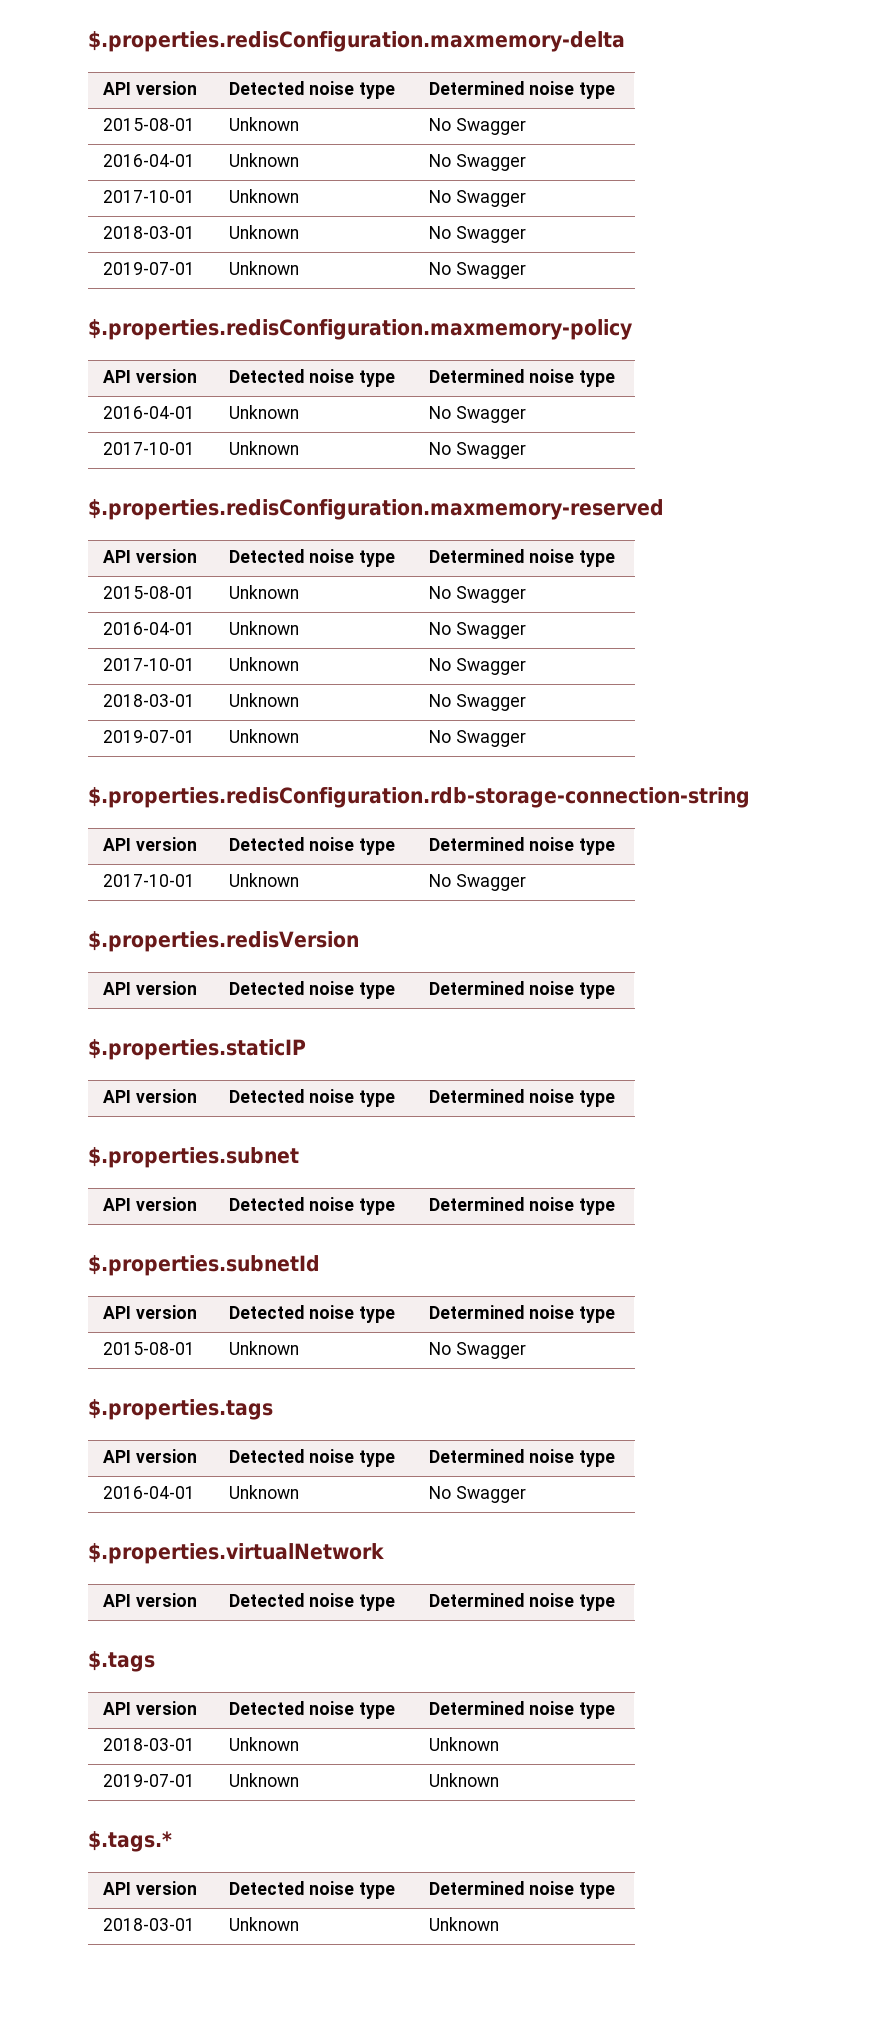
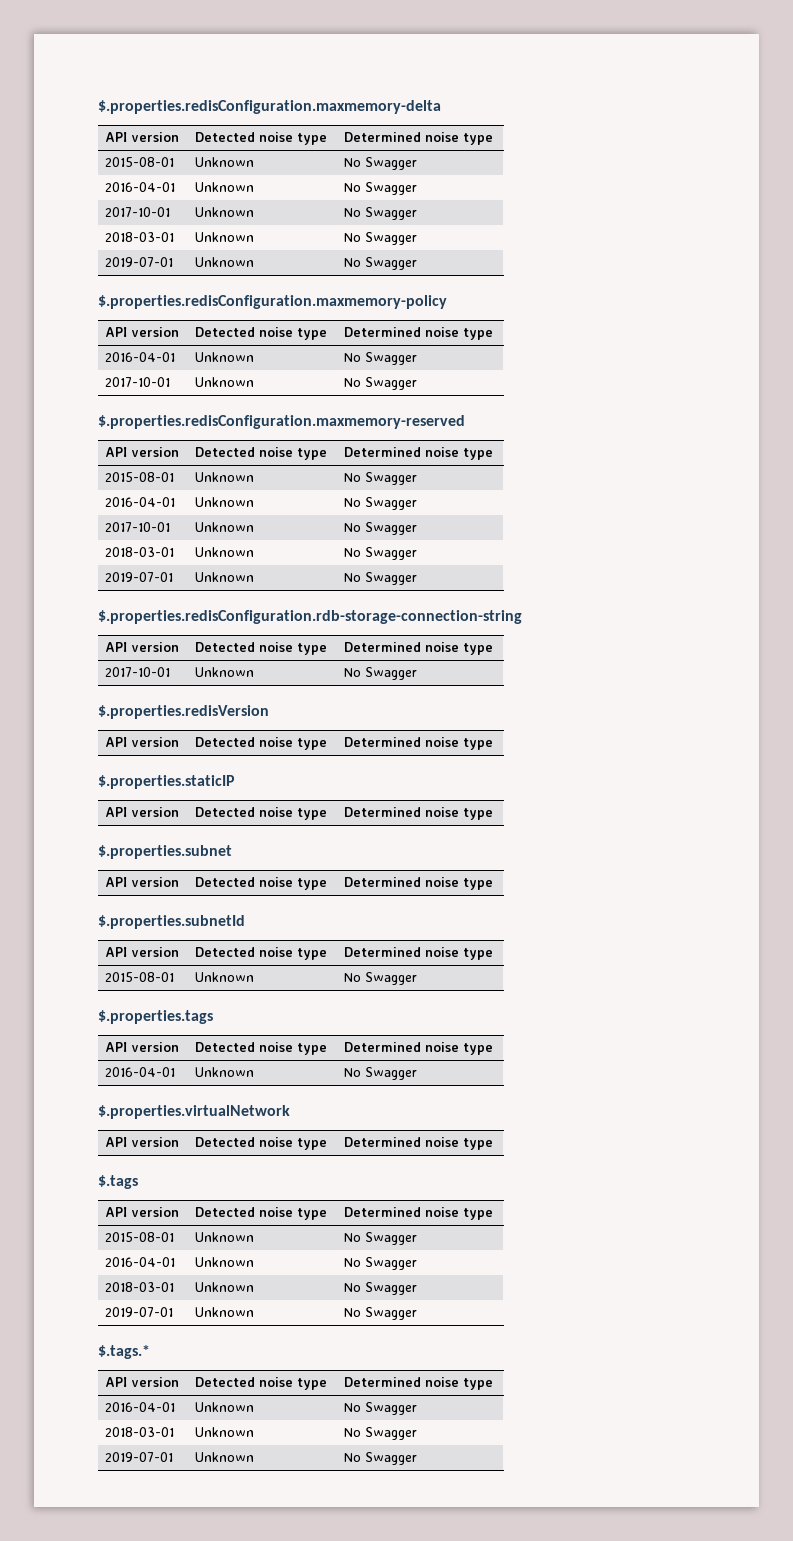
[103,1738,196,1751] [229,1737,300,1751] [429,1737,500,1751] [103,1774,196,1787] [229,1773,300,1787] [429,1773,500,1787] // 2018-03-01 | Unknown | Unknown // 2019-07-01 | Unknown | Unknown -> [105,1232,175,1242] [195,1232,255,1242] [344,1232,418,1245] [105,1257,176,1267] [195,1257,255,1267] [344,1257,418,1270] [105,1282,175,1292] [195,1282,255,1292] [344,1282,418,1295] [105,1307,174,1317] [195,1307,255,1317] [344,1307,418,1320] // 2015-08-01 | Unknown | No Swagger // 2016-04-01 | Unknown | No Swagger // 2018-03-01 | Unknown | No Swagger // 2019-07-01 | Unknown | No Swagger
[103,1918,196,1931] [229,1917,300,1931] [429,1917,500,1931] // 2018-03-01 | Unknown | Unknown -> [105,1402,176,1412] [195,1402,255,1412] [344,1402,418,1415] [105,1427,175,1437] [195,1427,255,1437] [344,1427,418,1440] [105,1452,174,1462] [195,1452,255,1462] [344,1452,418,1465] // 2016-04-01 | Unknown | No Swagger // 2018-03-01 | Unknown | No Swagger // 2019-07-01 | Unknown | No Swagger

